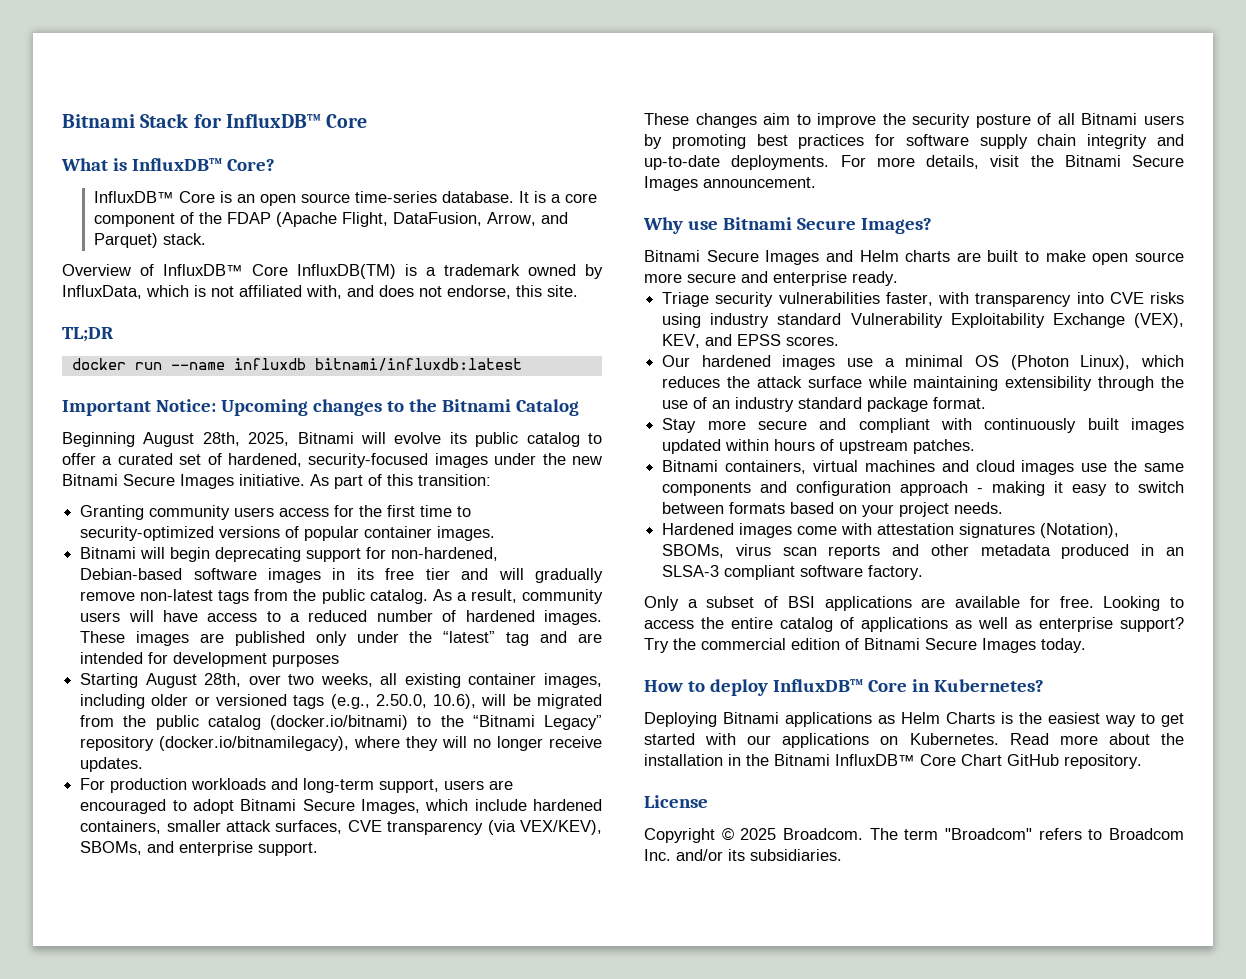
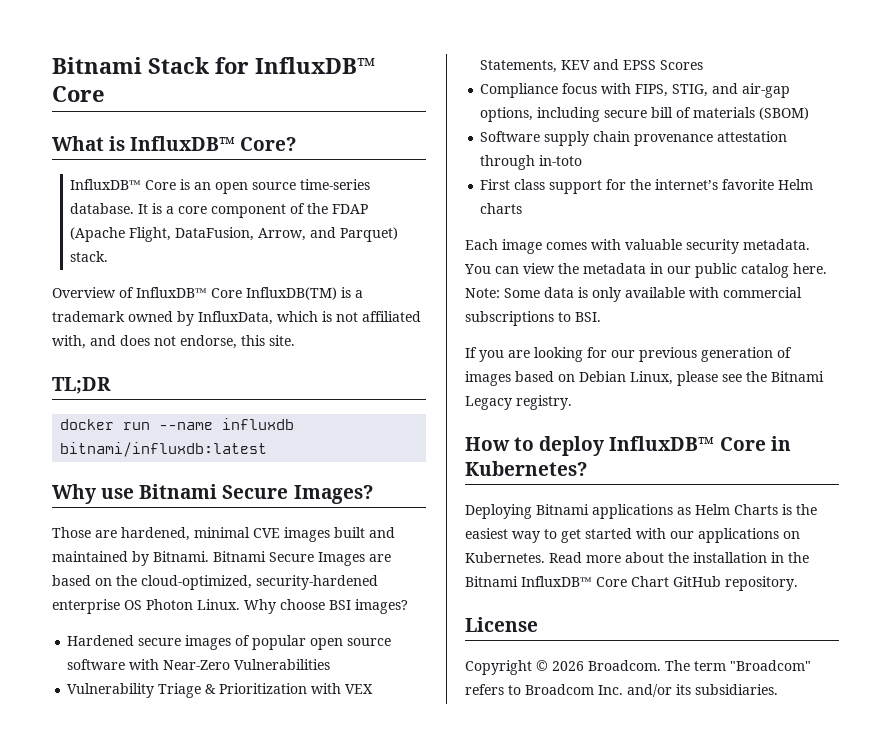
[62,399,579,416] [62,432,602,447] [62,453,602,468] [62,474,491,489] [80,505,472,520] [80,526,496,541] [80,547,499,562] [80,568,604,583] [80,589,603,604] [80,610,602,625] [80,631,602,646] [80,652,340,667] [80,673,602,688] [80,694,603,709] [80,715,602,730] [80,736,603,751] [80,757,144,772] [80,778,514,793] [80,799,602,814] [80,820,602,835] [80,841,319,856] [644,113,1184,128] [644,134,1184,149] [644,155,1184,170] [644,176,816,191] // Important Notice: Upcoming changes to the Bitnami Catalog // Beginning August 28th, 2025, Bitnami will evolve its public catalog to offer a curated set of hardened, security-focused images under the new Bitnami Secure Images initiative. As part of this transition: // Granting community users access for the first time to security-optimized versions of popular container images. // Bitnami will begin deprecating support for non-hardened, Debian-based software images in its free tier and will gradually remove non-latest tags from the public catalog. As a result, community users will have access to a reduced number of hardened images. These images are published only under the “latest” tag and are intended for development purposes // Starting August 28th, over two weeks, all existing container images, including older or versioned tags (e.g., 2.50.0, 10.6), will be migrated from the public catalog (docker.io/bitnami) to the “Bitnami Legacy” repository (docker.io/bitnamilegacy), where they will no longer receive updates. // For production workloads and long-term support, users are encouraged to adopt Bitnami Secure Images, which include hardened containers, smaller attack surfaces, CVE transparency (via VEX/KEV), SBOMs, and enterprise support. // These changes aim to improve the security posture of all Bitnami users by promoting best practices for software supply chain integrity and up-to-date deployments. For more details, visit the Bitnami Secure Images announcement. -> (268, 449) none
[644,250,1184,265] [644,271,898,286] [662,292,1184,307] [662,313,1184,328] [662,334,840,348] [662,355,1184,370] [662,376,1184,391] [662,397,987,412] [662,418,1184,433] [662,439,976,454] [662,460,1184,475] [662,481,1184,496] [662,502,1004,517] [662,523,1120,538] [662,544,1184,559] [662,565,924,580] [644,596,1184,611] [644,617,1184,632] [644,638,1086,653] Bitnami Secure Images and Helm charts are built to make open source more secure and enterprise ready. // Triage security vulnerabilities faster, with transparency into CVE risks using industry standard Vulnerability Exploitability Exchange (VEX), KEV, and EPSS scores. // Our hardened images use a minimal OS (Photon Linux), which reduces the attack surface while maintaining extensibility through the use of an industry standard package format. // Stay more secure and compliant with continuously built images updated within hours of upstream patches. // Bitnami containers, virtual machines and cloud images use the same components and configuration approach - making it easy to switch between formats based on your project needs. // Hardened images come with attestation signatures (Notation), SBOMs, virus scan reports and other metadata produced in an SLSA-3 compliant software factory. // Only a subset of BSI applications are available for free. Looking to access the entire catalog of applications as well as enterprise support? Try the commercial edition of Bitnami Secure Images today. -> [52,527,395,542] [52,551,391,566] [52,575,378,590] [52,599,408,614] [67,635,392,650] [67,659,331,670] [67,683,374,698] [480,59,704,73] [480,83,791,98] [480,107,810,122] [480,131,788,146] [480,155,583,170] [480,179,814,194] [480,203,523,214] [465,239,810,254] [464,263,827,278] [465,287,802,302] [465,311,601,326] [465,347,792,362] [465,371,824,386] [465,395,572,410] Those are hardened, minimal CVE images built and maintained by Bitnami. Bitnami Secure Images are based on the cloud-optimized, security-hardened enterprise OS Photon Linux. Why choose BSI images? // Hardened secure images of popular open source software with Near-Zero Vulnerabilities // Vulnerability Triage & Prioritization with VEX Statements, KEV and EPSS Scores // Compliance focus with FIPS, STIG, and air-gap options, including secure bill of materials (SBOM) // Software supply chain provenance attestation through in-toto // First class support for the internet’s favorite Helm charts // Each image comes with valuable security metadata. You can view the metadata in our public catalog here. Note: Some data is only available with commercial subscriptions to BSI. // If you are looking for our previous generation of images based on Debian Linux, please see the Bitnami Legacy registry.
[740,828,777,840] 2025 -> [552,661,584,671] 2026

